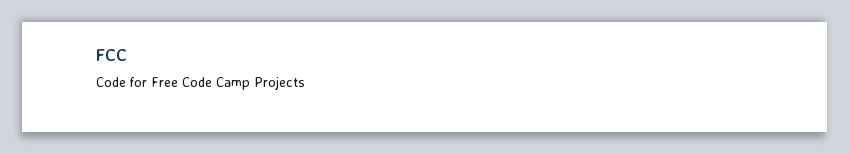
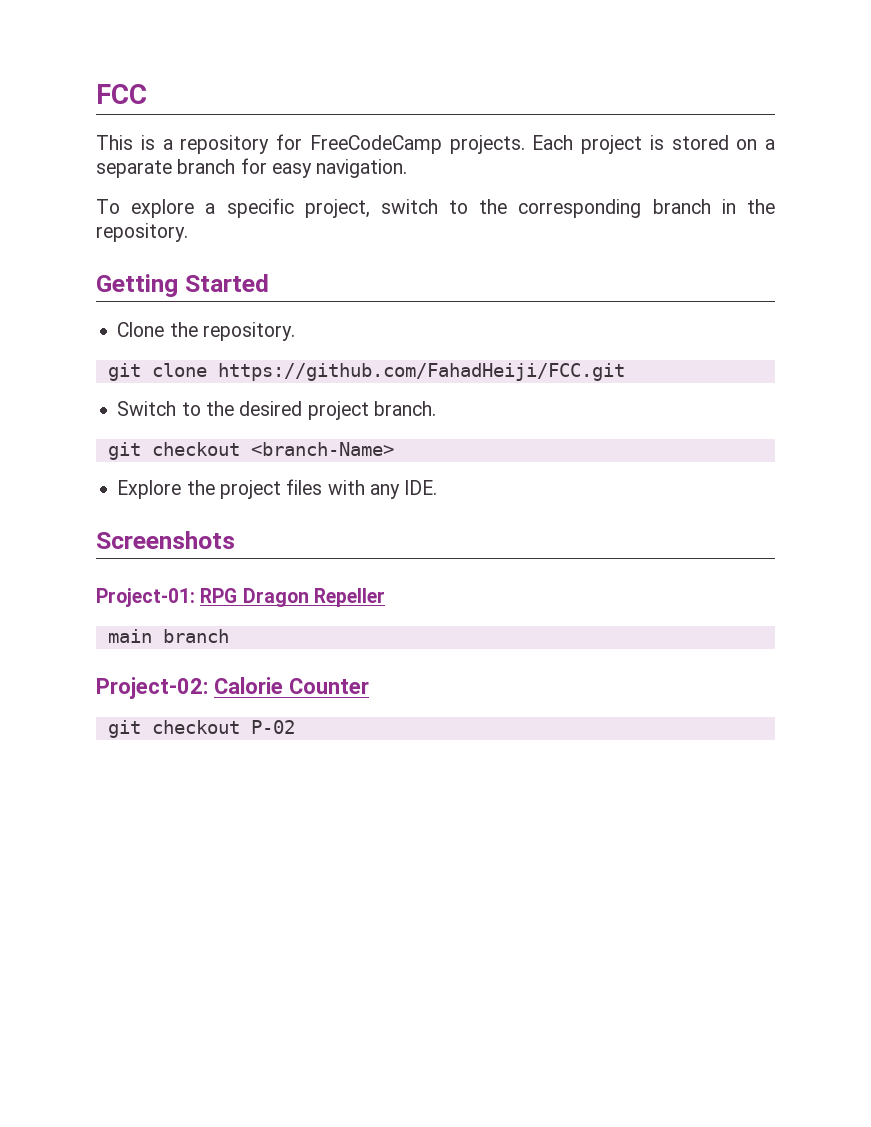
[96,76,305,90] Code for Free Code Camp Projects -> [96,134,775,154] [96,158,408,178] [96,198,776,218] [96,223,188,242] [96,274,269,297] [117,322,295,341] [107,363,625,381] [117,401,436,420] [107,442,394,460] [117,479,438,499] [96,531,235,549] [96,588,385,607] [107,629,229,643] [96,677,369,699] [107,720,295,738] This is a repository for FreeCodeCamp projects. Each project is stored on a separate branch for easy navigation. // To explore a specific project, switch to the corresponding branch in the repository. // Getting Started // Clone the repository. // git clone https://github.com/FahadHeiji/FCC.git // Switch to the desired project branch. // git checkout <branch-Name> // Explore the project files with any IDE. // Screenshots // Project-01: RPG Dragon Repeller // main branch // Project-02: Calorie Counter // git checkout P-02

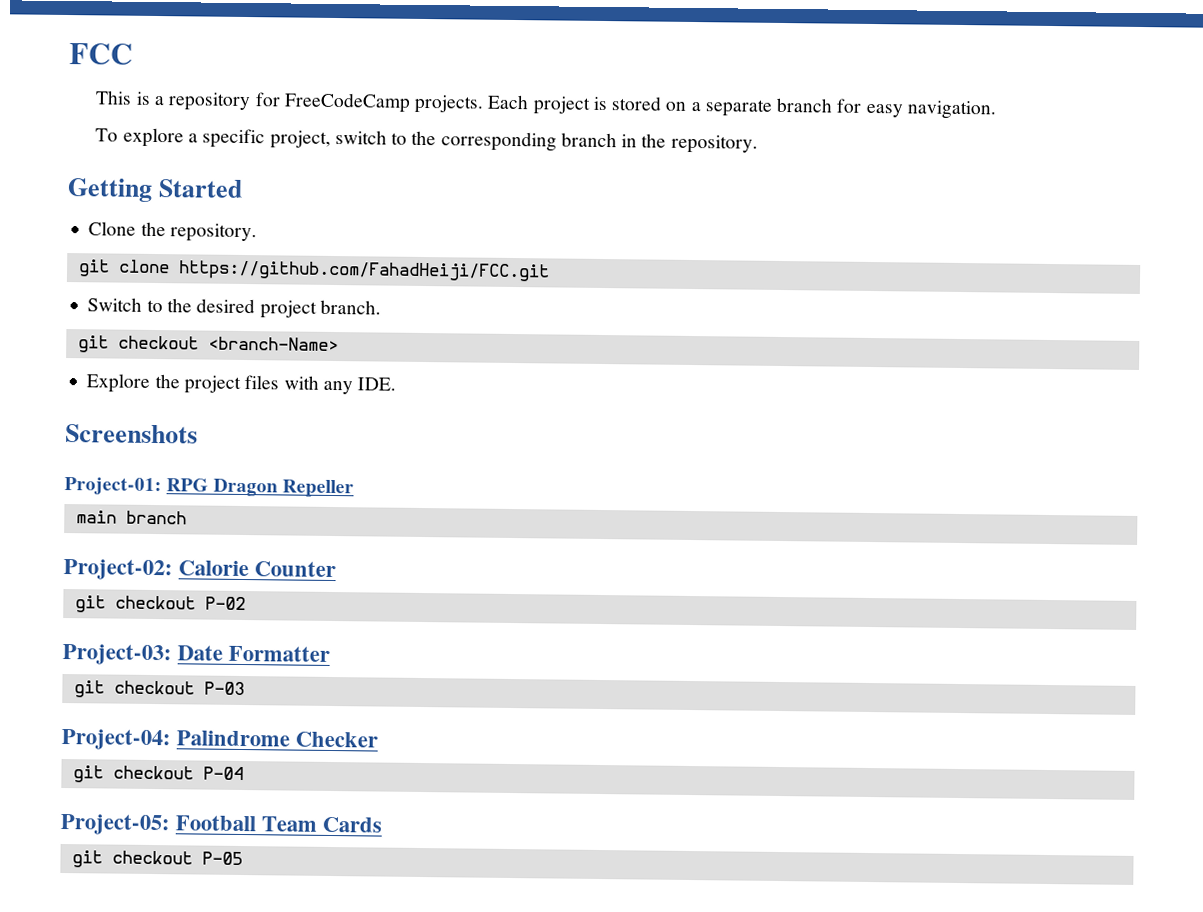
(295, 727) none -> [62,643,331,666] [73,680,245,698] [61,728,379,751] [72,765,244,783] [60,813,383,836] [71,850,243,868] // Project-03: Date Formatter // git checkout P-03 // Project-04: Palindrome Checker // git checkout P-04 // Project-05: Football Team Cards // git checkout P-05

